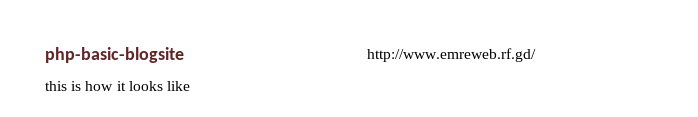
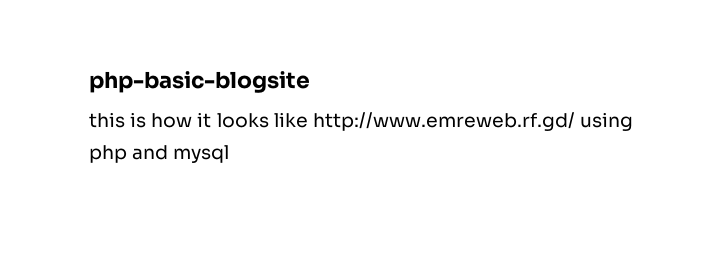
(536, 55) none -> [579,112,633,131] [89,145,230,163] using php and mysql

